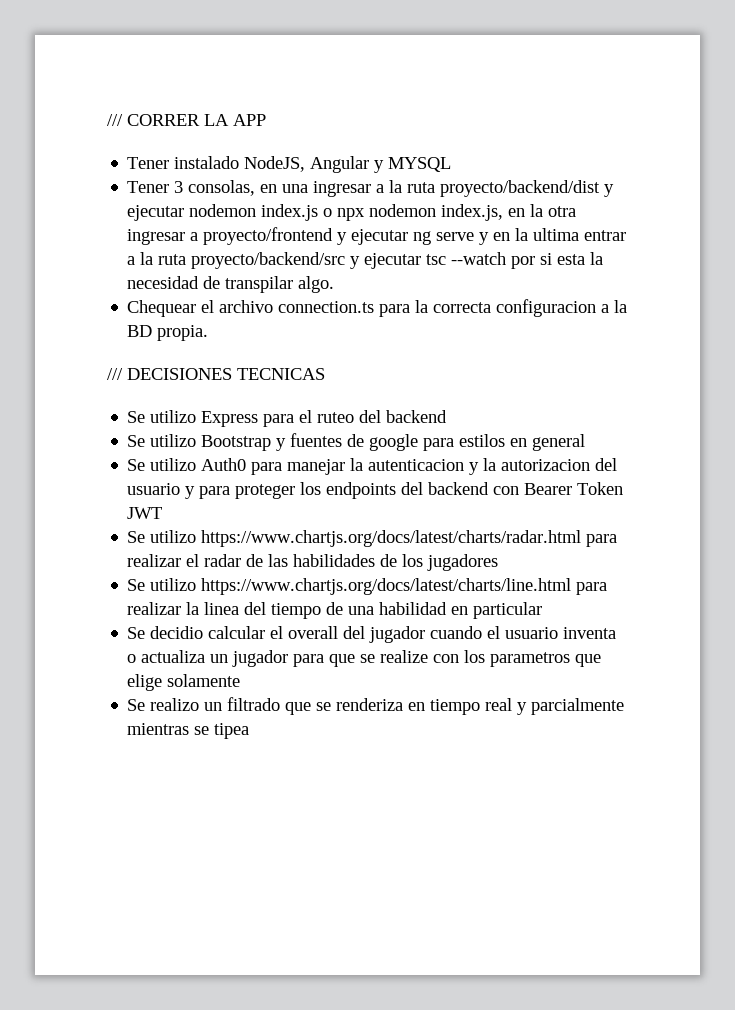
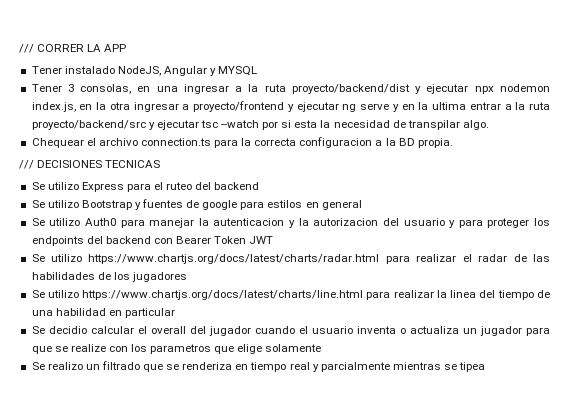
[189,204,333,221] nodemon index.js o -> (469, 89) none

